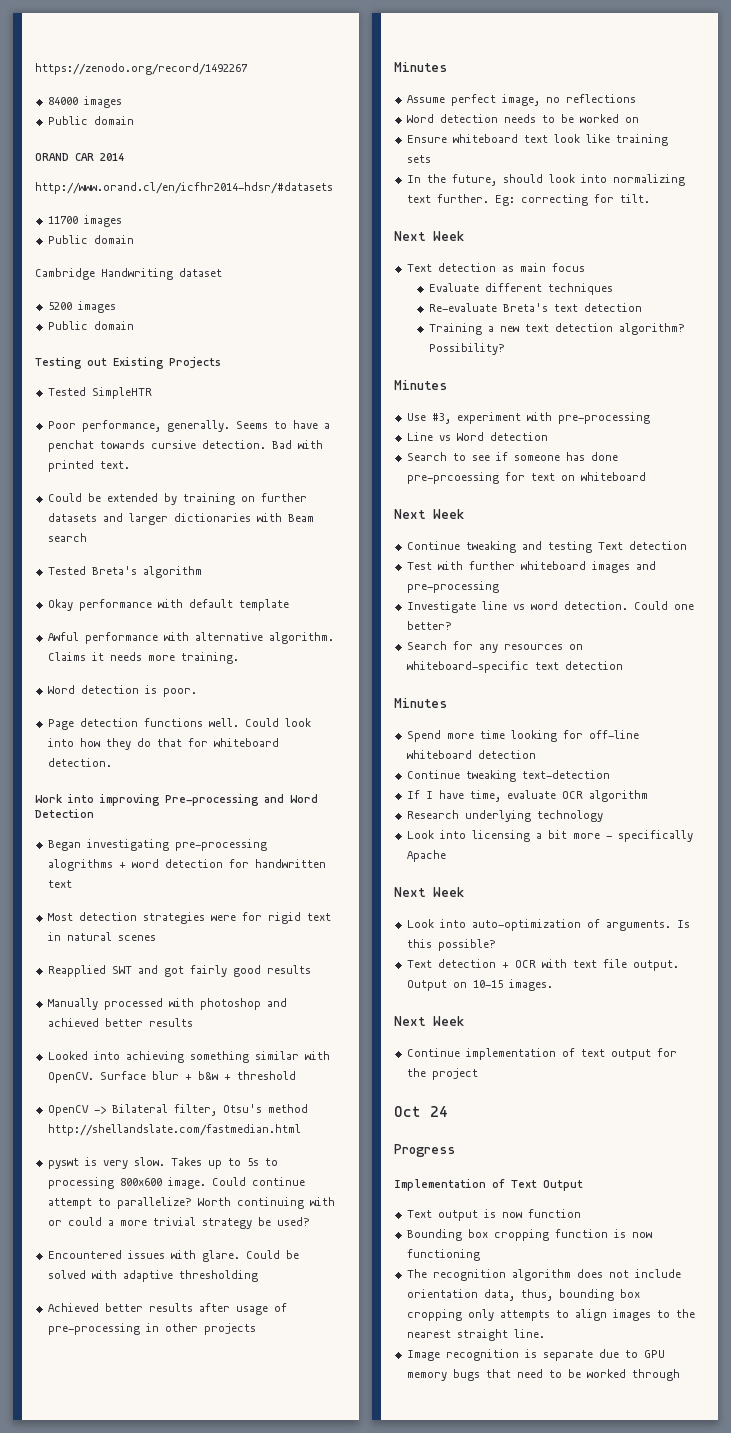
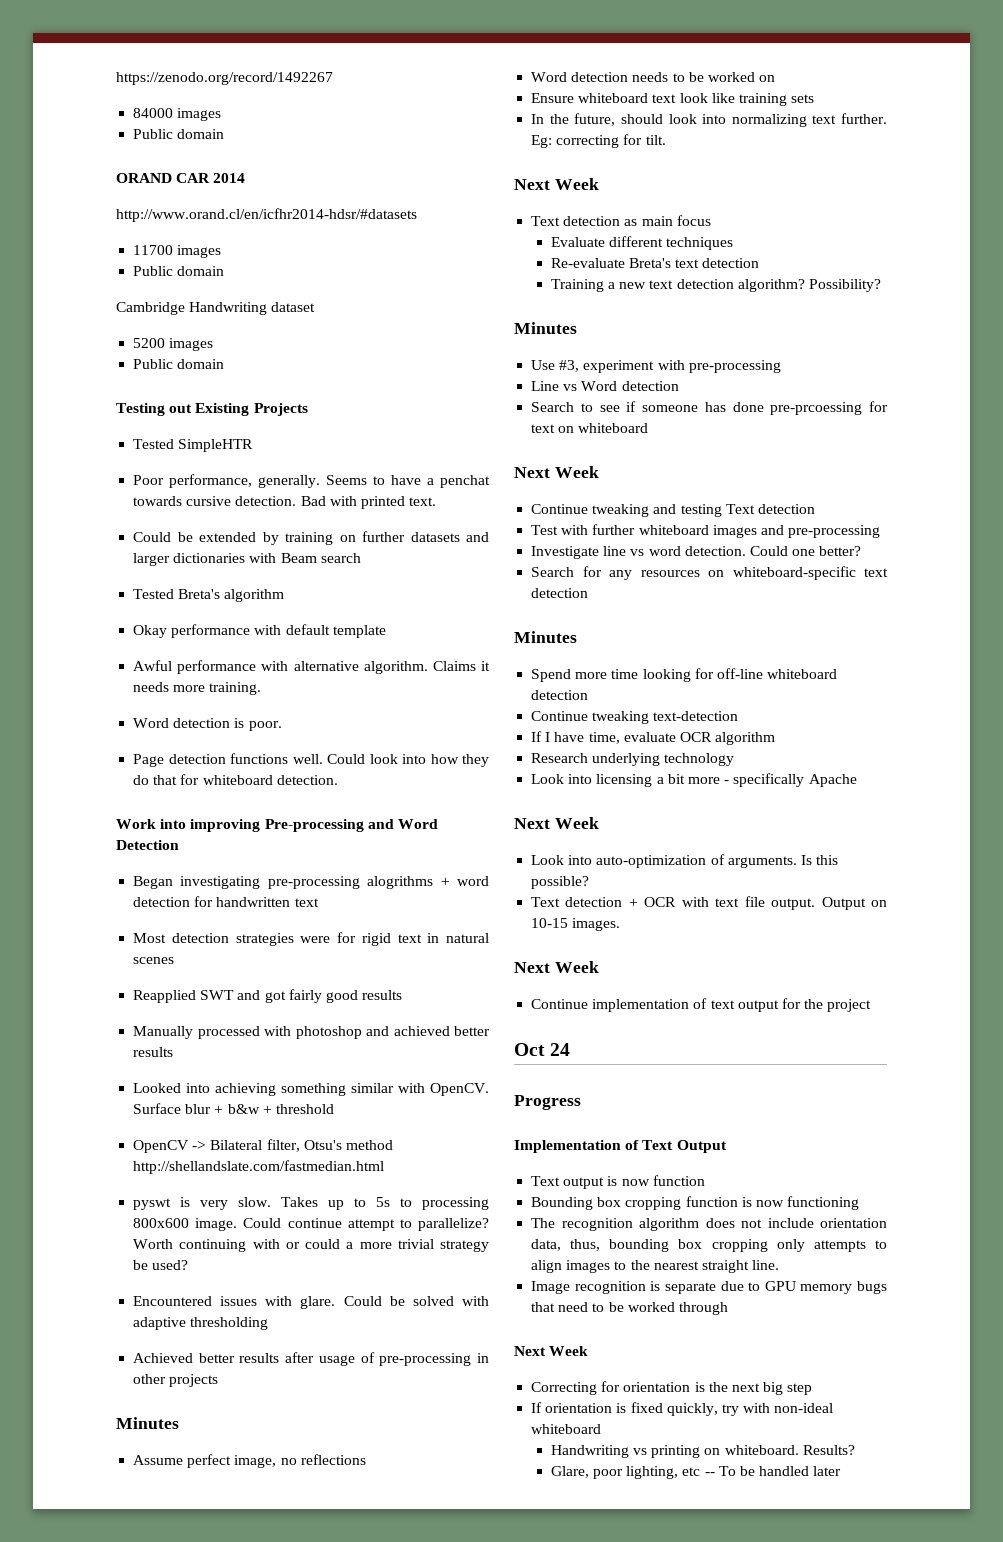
(680, 1375) none -> [514,1346,589,1356] [531,1381,813,1395] [531,1402,834,1416] [531,1424,602,1434] [550,1445,855,1458] [550,1466,842,1479] // Next Week // Correcting for orientation is the next big step // If orientation is fixed quickly, try with non-ideal whiteboard // Handwriting vs printing on whiteboard. Results? // Glare, poor lighting, etc -- To be handled later

